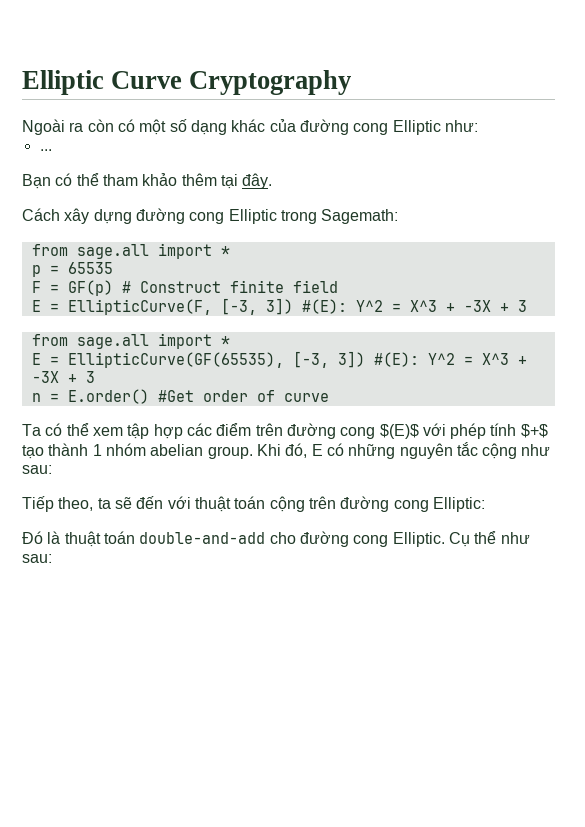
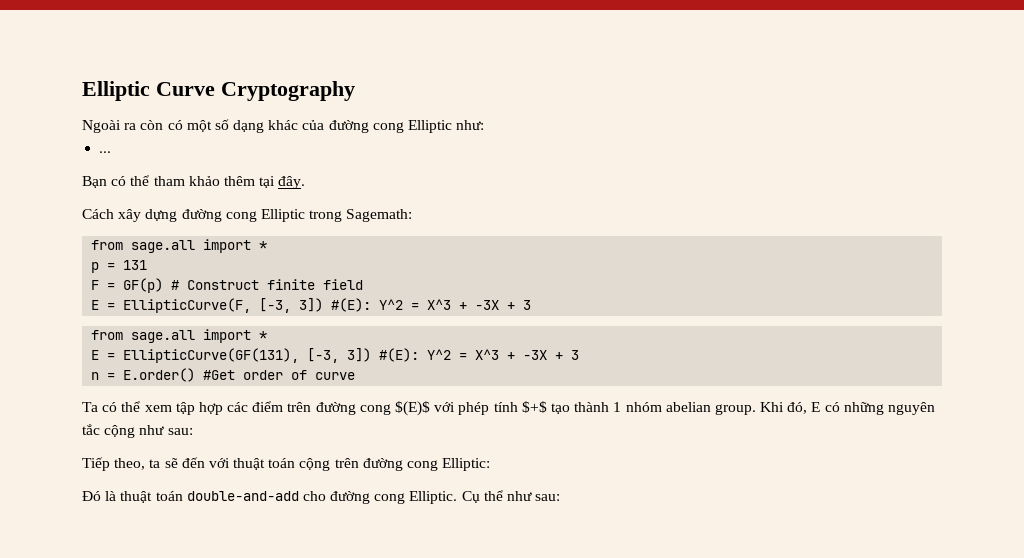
[67,262,113,274] 65535 -> [123,260,148,270] 131
[67,352,284,368] EllipticCurve(GF(65535), -> [123,348,300,363] EllipticCurve(GF(131),

